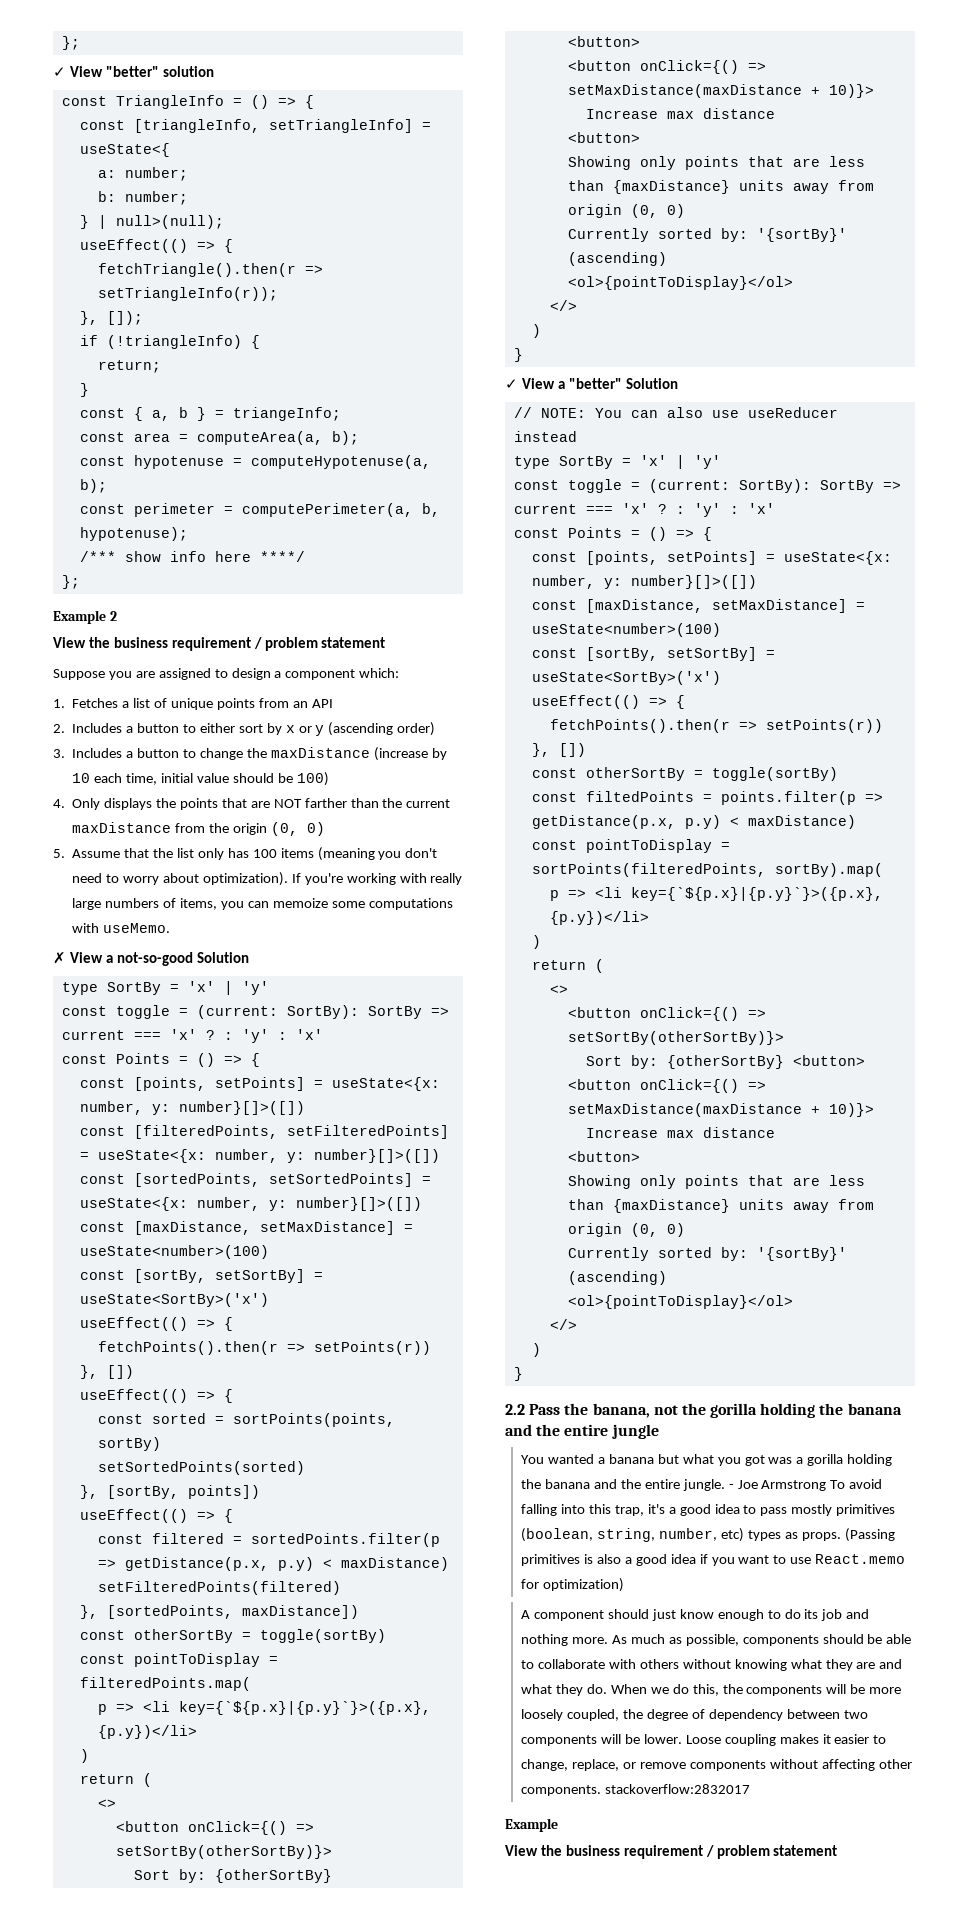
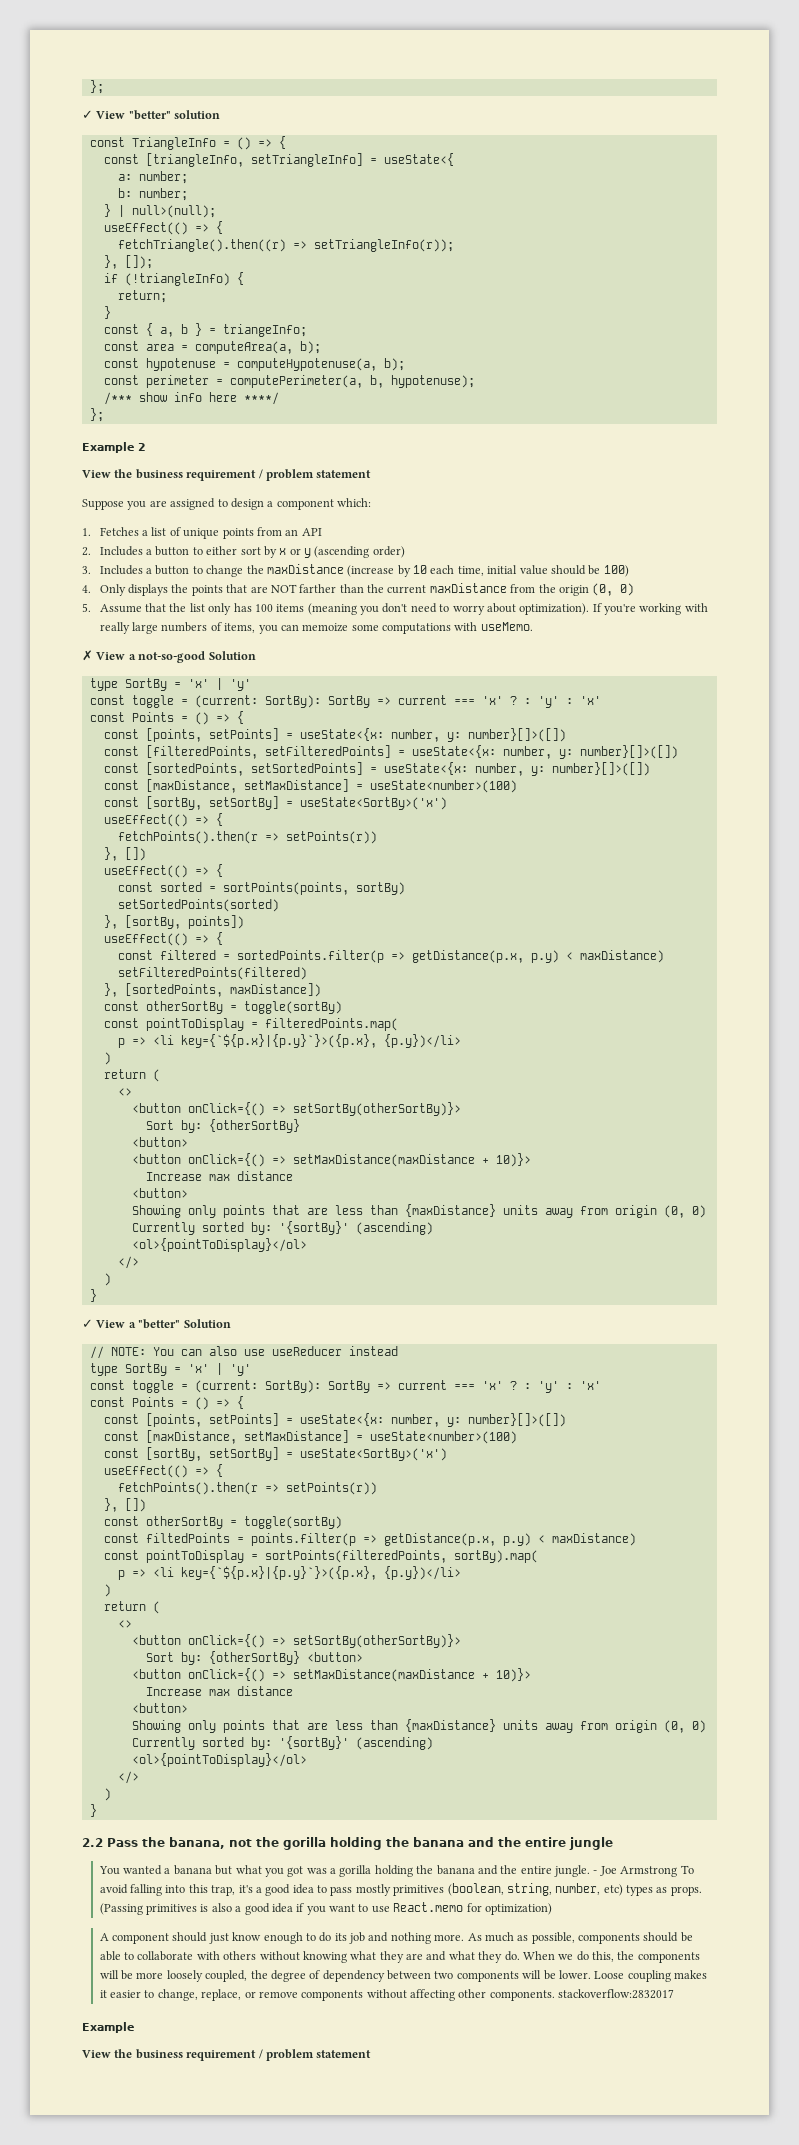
[97,263,296,277] fetchTriangle().then(r -> [117,239,286,252] fetchTriangle().then((r)

